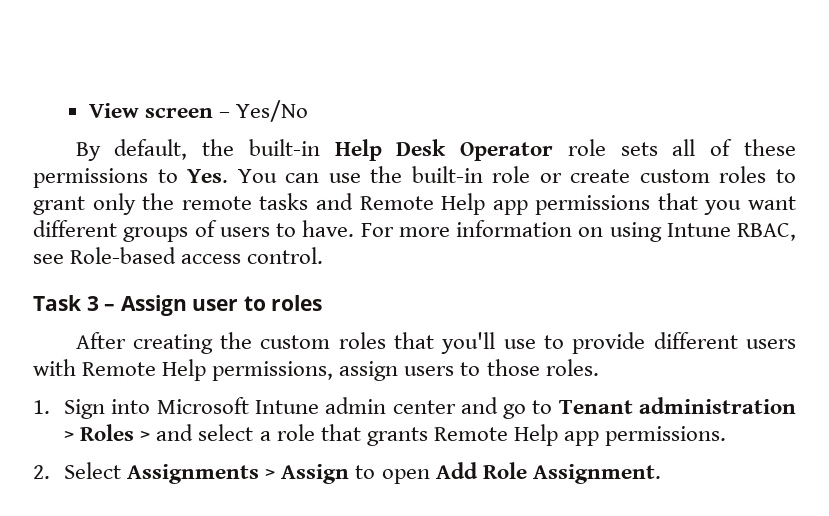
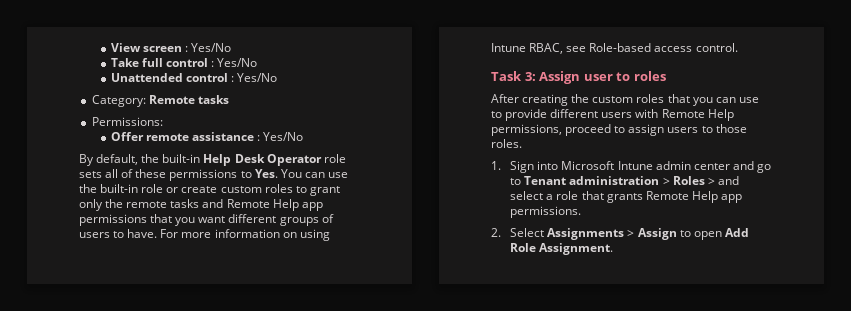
[219,112,231,118] – -> [185,43,232,52] [110,58,258,67] [110,73,278,82] [91,95,229,107] [91,117,163,126] [110,132,261,141] : Yes/No // Take full control : Yes/No // Unattended control : Yes/No // Category: Remote tasks // Permissions: // Offer remote assistance :
[86,296,116,311] 3 – -> [524,72,536,81] 3:
[441,332,496,354] you'll -> [692,97,736,106] you can
(334, 371) none -> [565,124,626,136] proceed to

